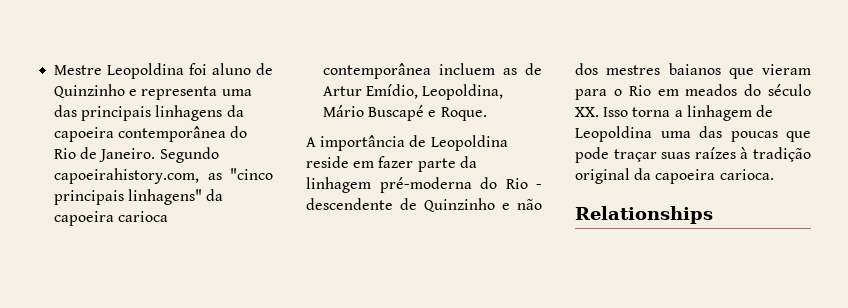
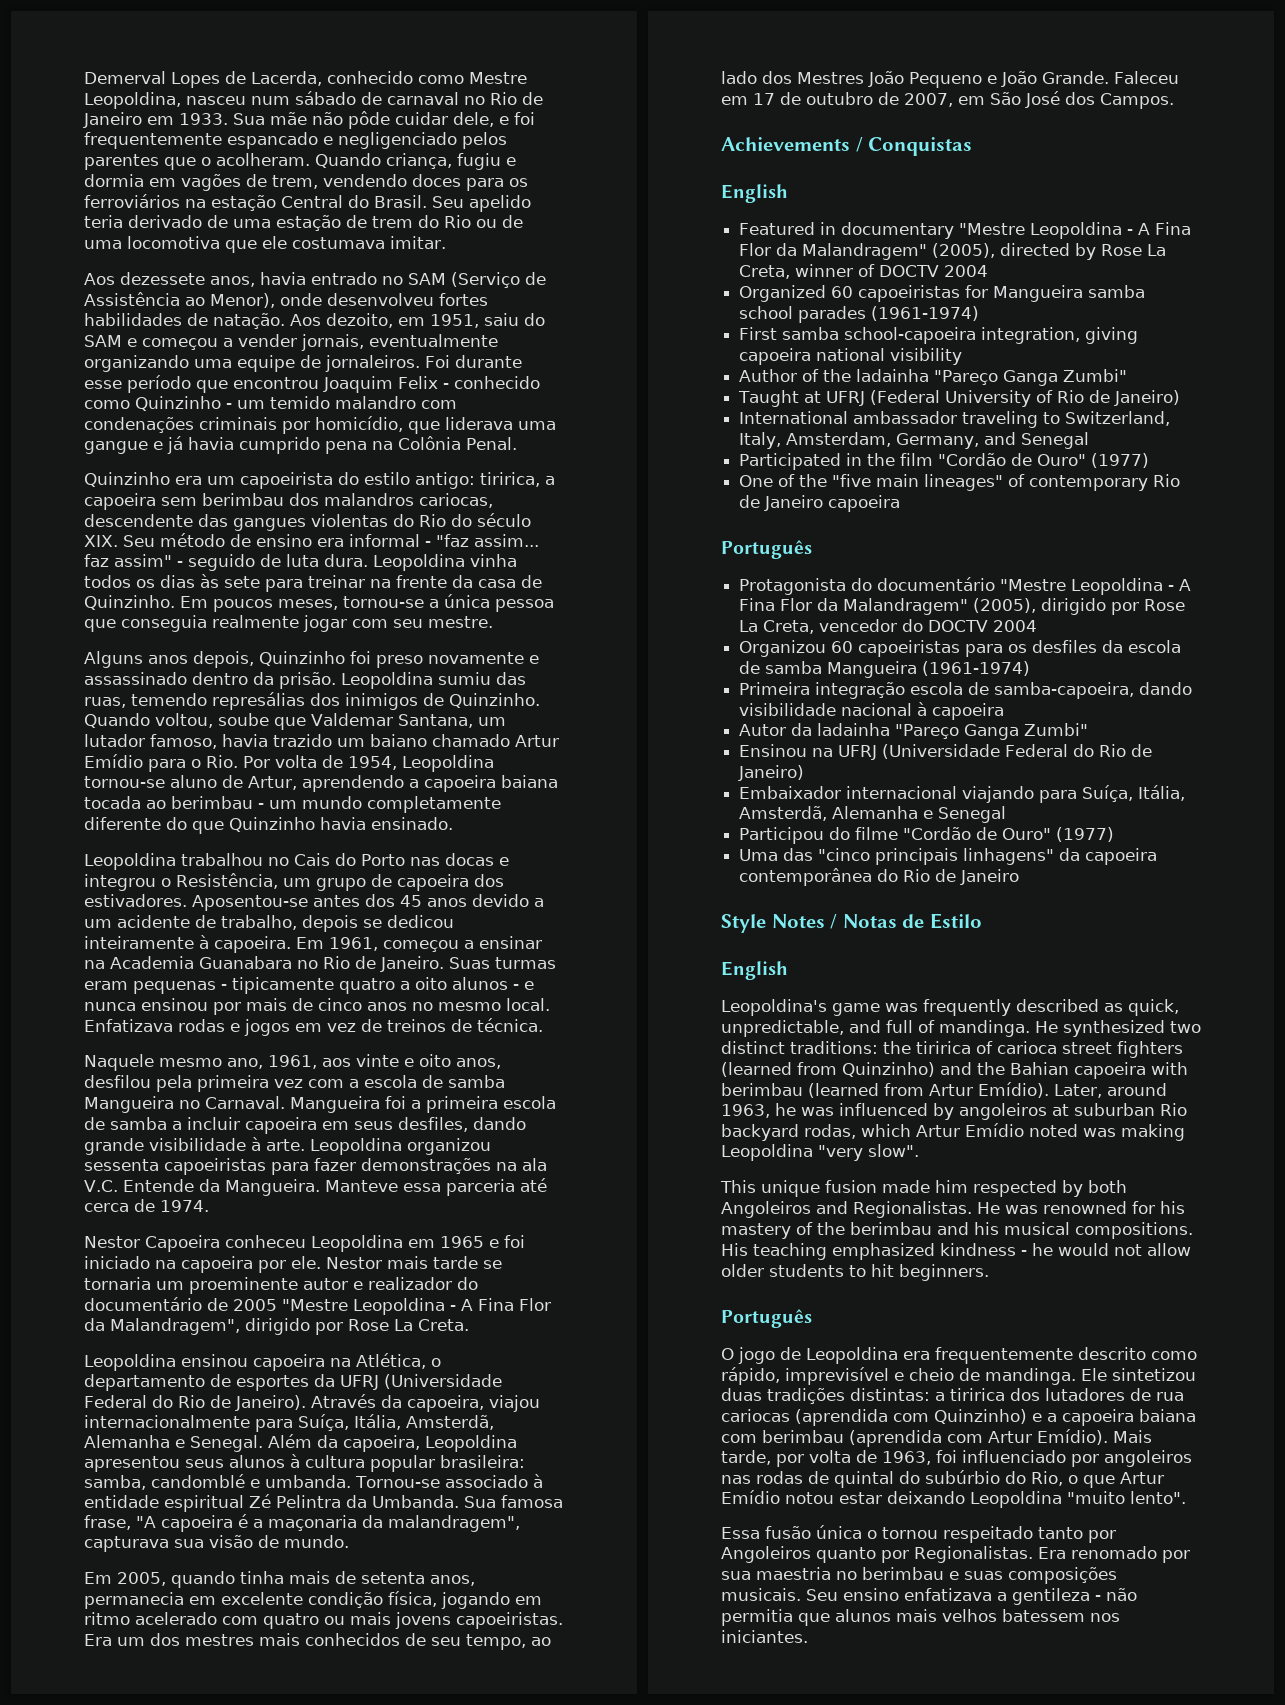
[54,63,273,79] [54,84,252,100] [54,105,223,121] Mestre Leopoldina foi aluno de Quinzinho e representa uma das principais linhagens -> [84,71,527,88] [84,91,543,109] [83,111,535,129] [84,132,507,149] [84,153,516,170] [84,174,528,191] [84,194,531,212] [84,215,523,231] [84,236,446,253] [84,272,546,288] [84,292,488,308] [84,313,545,329] [84,334,498,351] [84,355,522,372] [84,375,540,393] [84,396,457,411] [84,416,556,434] [84,436,517,454] [84,472,555,489] [84,493,493,510] [84,513,531,531] [84,533,539,547] [84,554,517,571] [84,574,542,592] [84,594,554,612] [84,615,493,632] [84,651,539,668] [84,672,526,689] [84,692,540,710] [84,713,506,730] [84,734,559,749] [84,754,494,772] [84,775,558,792] [84,796,501,813] [84,817,453,834] [84,853,509,870] [84,873,504,891] [84,894,544,911] [84,915,454,932] [84,935,542,953] [84,956,556,972] [84,977,534,994] [84,998,550,1015] [84,1018,543,1036] [84,1054,501,1071] [84,1075,505,1092] [84,1096,556,1113] [84,1117,526,1134] [84,1137,491,1155] [84,1158,547,1175] [84,1178,547,1196] [84,1199,209,1212] [84,1235,525,1252] [84,1256,502,1273] [84,1277,478,1294] [84,1297,551,1315] [84,1318,469,1335] [84,1353,441,1371] [84,1374,502,1391] [84,1394,540,1412] [84,1414,494,1432] [84,1434,517,1452] [84,1454,525,1472] [84,1474,543,1490] [84,1494,563,1512] [84,1514,520,1532] [84,1535,349,1552] [84,1571,475,1588] [84,1591,542,1609] [84,1612,563,1629] [84,1633,551,1650] [721,71,1179,88] [721,91,1174,109] [721,137,973,156] [721,184,788,203] [739,222,1192,239] [739,243,1167,260] [739,264,989,279] [739,285,1146,302] [739,306,980,323] [739,327,1139,344] [739,348,963,365] [739,369,1128,386] [738,390,1181,407] [739,411,1171,428] [739,432,1090,449] [739,453,1150,470] [739,474,1181,491] [739,495,901,512] [721,540,812,559] [739,577,1192,595] [739,598,1186,615] [739,619,1038,634] [739,640,1182,657] [739,661,1031,678] [739,682,1193,699] [739,702,1005,720] [739,723,1089,740] [739,744,1153,760] [738,765,805,781] [739,785,1186,803] [739,806,1007,823] [739,827,1115,844] [739,848,1055,865] Demerval Lopes de Lacerda, conhecido como Mestre Leopoldina, nasceu num sábado de carnaval no Rio de Janeiro em 1933. Sua mãe não pôde cuidar dele, e foi frequentemente espancado e negligenciado pelos parentes que o acolheram. Quando criança, fugiu e dormia em vagões de trem, vendendo doces para os ferroviários na estação Central do Brasil. Seu apelido teria derivado de uma estação de trem do Rio ou de uma locomotiva que ele costumava imitar. // Aos dezessete anos, havia entrado no SAM (Serviço de Assistência ao Menor), onde desenvolveu fortes habilidades de natação. Aos dezoito, em 1951, saiu do SAM e começou a vender jornais, eventualmente organizando uma equipe de jornaleiros. Foi durante esse período que encontrou Joaquim Felix - conhecido como Quinzinho - um temido malandro com condenações criminais por homicídio, que liderava uma gangue e já havia cumprido pena na Colônia Penal. // Quinzinho era um capoeirista do estilo antigo: tiririca, a capoeira sem berimbau dos malandros cariocas, descendente das gangues violentas do Rio do século XIX. Seu método de ensino era informal - "faz assim... faz assim" - seguido de luta dura. Leopoldina vinha todos os dias às sete para treinar na frente da casa de Quinzinho. Em poucos meses, tornou-se a única pessoa que conseguia realmente jogar com seu mestre. // Alguns anos depois, Quinzinho foi preso novamente e assassinado dentro da prisão. Leopoldina sumiu das ruas, temendo represálias dos inimigos de Quinzinho. Quando voltou, soube que Valdemar Santana, um lutador famoso, havia trazido um baiano chamado Artur Emídio para o Rio. Por volta de 1954, Leopoldina tornou-se aluno de Artur, aprendendo a capoeira baiana tocada ao berimbau - um mundo completamente diferente do que Quinzinho havia ensinado. // Leopoldina trabalhou no Cais do Porto nas docas e integrou o Resistência, um grupo de capoeira dos estivadores. Aposentou-se antes dos 45 anos devido a um acidente de trabalho, depois se dedicou inteiramente à capoeira. Em 1961, começou a ensinar na Academia Guanabara no Rio de Janeiro. Suas turmas eram pequenas - tipicamente quatro a oito alunos - e nunca ensinou por mais de cinco anos no mesmo local. Enfatizava rodas e jogos em vez de treinos de técnica. // Naquele mesmo ano, 1961, aos vinte e oito anos, desfilou pela primeira vez com a escola de samba Mangueira no Carnaval. Mangueira foi a primeira escola de samba a incluir capoeira em seus desfiles, dando grande visibilidade à arte. Leopoldina organizou sessenta capoeiristas para fazer demonstrações na ala V.C. Entende da Mangueira. Manteve essa parceria até cerca de 1974. // Nestor Capoeira conheceu Leopoldina em 1965 e foi iniciado na capoeira por ele. Nestor mais tarde se tornaria um proeminente autor e realizador do documentário de 2005 "Mestre Leopoldina - A Fina Flor da Malandragem", dirigido por Rose La Creta. // Leopoldina ensinou capoeira na Atlética, o departamento de esportes da UFRJ (Universidade Federal do Rio de Janeiro). Através da capoeira, viajou internacionalmente para Suíça, Itália, Amsterdã, Alemanha e Senegal. Além da capoeira, Leopoldina apresentou seus alunos à cultura popular brasileira: samba, candomblé e umbanda. Tornou-se associado à entidade espiritual Zé Pelintra da Umbanda. Sua famosa frase, "A capoeira é a maçonaria da malandragem", capturava sua visão de mundo. // Em 2005, quando tinha mais de setenta anos, permanecia em excelente condição física, jogando em ritmo acelerado com quatro ou mais jovens capoeiristas. Era um dos mestres mais conhecidos de seu tempo, ao lado dos Mestres João Pequeno e João Grande. Faleceu em 17 de outubro de 2007, em São José dos Campos. // Achievements / Conquistas // English // Featured in documentary "Mestre Leopoldina - A Fina Flor da Malandragem" (2005), directed by Rose La Creta, winner of DOCTV 2004 // Organized 60 capoeiristas for Mangueira samba school parades (1961-1974) // First samba school-capoeira integration, giving capoeira national visibility // Author of the ladainha "Pareço Ganga Zumbi" // Taught at UFRJ (Federal University of Rio de Janeiro) // International ambassador traveling to Switzerland, Italy, Amsterdam, Germany, and Senegal // Participated in the film "Cordão de Ouro" (1977) // One of the "five main lineages" of contemporary Rio de Janeiro capoeira // Português // Protagonista do documentário "Mestre Leopoldina - A Fina Flor da Malandragem" (2005), dirigido por Rose La Creta, vencedor do DOCTV 2004 // Organizou 60 capoeiristas para os desfiles da escola de samba Mangueira (1961-1974) // Primeira integração escola de samba-capoeira, dando visibilidade nacional à capoeira // Autor da ladainha "Pareço Ganga Zumbi" // Ensinou na UFRJ (Universidade Federal do Rio de Janeiro) // Embaixador internacional viajando para Suíça, Itália, Amsterdã, Alemanha e Senegal // Participou do filme "Cordão de Ouro" (1977) // Uma das "cinco principais linhagens"
[99,147,219,163] [54,168,273,184] [54,189,224,205] [54,211,169,226] [323,63,542,79] [323,84,504,100] [323,105,487,121] [306,135,508,151] [306,156,477,172] [306,177,542,193] [306,198,542,212] [575,63,811,79] [575,84,811,100] [575,105,773,121] [575,126,811,142] [575,147,811,163] [575,168,774,184] [575,206,713,224] Janeiro. Segundo capoeirahistory.com, as "cinco principais linhagens" da capoeira carioca contemporânea incluem as de Artur Emídio, Leopoldina, Mário Buscapé e Roque. // A importância de Leopoldina reside em fazer parte da linhagem pré-moderna do Rio - descendente de Quinzinho e não dos mestres baianos que vieram para o Rio em meados do século XX. Isso torna a linhagem de Leopoldina uma das poucas que pode traçar suas raízes à tradição original da capoeira carioca. // Relationships -> [960,869,1020,885] [721,913,982,933] [721,961,788,980] [721,999,1179,1016] [721,1020,1201,1037] [721,1041,1183,1058] [721,1062,1188,1079] [721,1082,1167,1098] [721,1103,1187,1120] [721,1123,1185,1141] [721,1144,919,1161] [720,1180,1127,1197] [721,1201,1185,1218] [721,1222,1193,1239] [721,1243,1191,1260] [721,1264,989,1281] [721,1309,812,1328] [721,1347,1197,1364] [721,1367,1196,1385] [721,1388,1184,1404] [721,1409,1196,1426] [721,1429,1152,1447] [721,1450,1192,1467] [721,1470,1164,1488] [721,1490,1186,1508] [721,1525,1116,1543] [721,1546,1190,1563] [721,1567,1117,1584] [721,1588,1137,1605] [721,1609,1120,1626] [721,1630,808,1643] Janeiro // Style Notes / Notas de Estilo // English // Leopoldina's game was frequently described as quick, unpredictable, and full of mandinga. He synthesized two distinct traditions: the tiririca of carioca street fighters (learned from Quinzinho) and the Bahian capoeira with berimbau (learned from Artur Emídio). Later, around 1963, he was influenced by angoleiros at suburban Rio backyard rodas, which Artur Emídio noted was making Leopoldina "very slow". // This unique fusion made him respected by both Angoleiros and Regionalistas. He was renowned for his mastery of the berimbau and his musical compositions. His teaching emphasized kindness - he would not allow older students to hit beginners. // Português // O jogo de Leopoldina era frequentemente descrito como rápido, imprevisível e cheio de mandinga. Ele sintetizou duas tradições distintas: a tiririca dos lutadores de rua cariocas (aprendida com Quinzinho) e a capoeira baiana com berimbau (aprendida com Artur Emídio). Mais tarde, por volta de 1963, foi influenciado por angoleiros nas rodas de quintal do subúrbio do Rio, o que Artur Emídio notou estar deixando Leopoldina "muito lento". // Essa fusão única o tornou respeitado tanto por Angoleiros quanto por Regionalistas. Era renomado por sua maestria no berimbau e suas composições musicais. Seu ensino enfatizava a gentileza - não permitia que alunos mais velhos batessem nos iniciantes.

